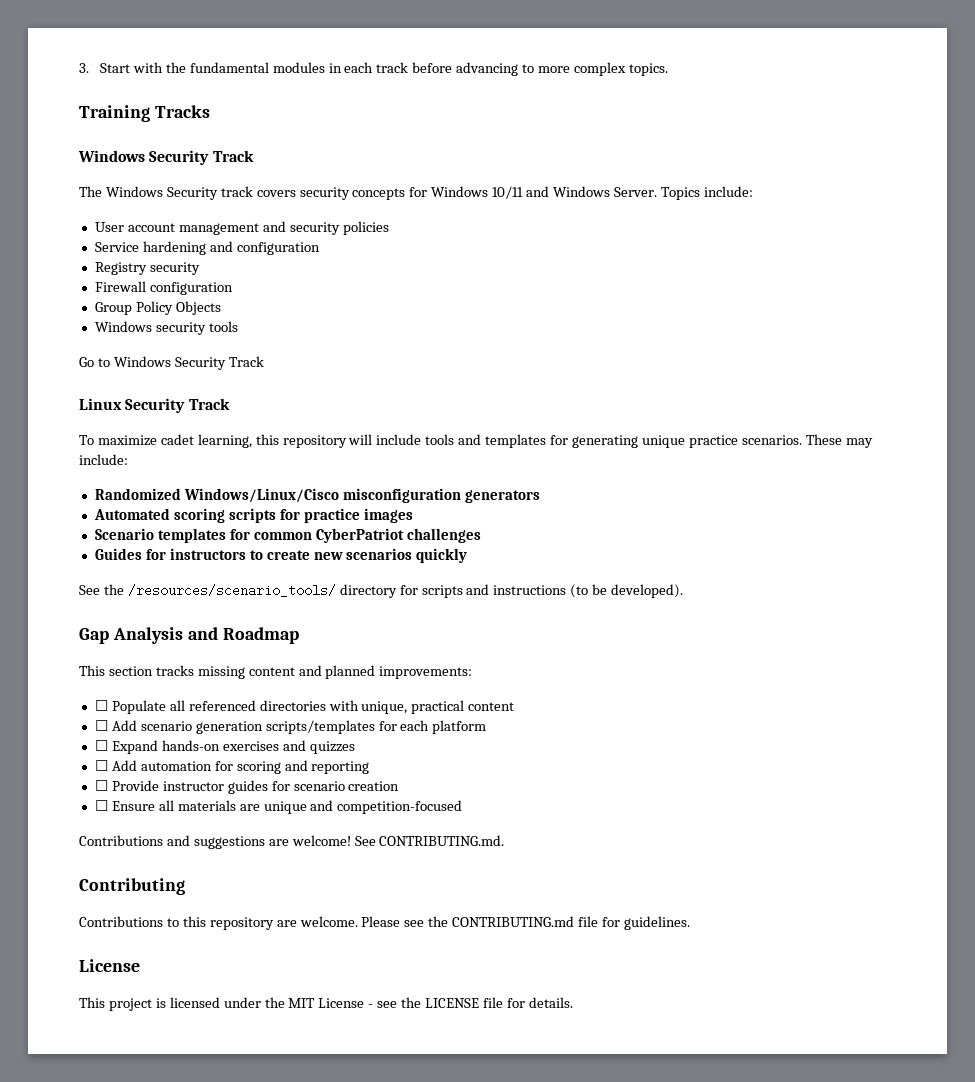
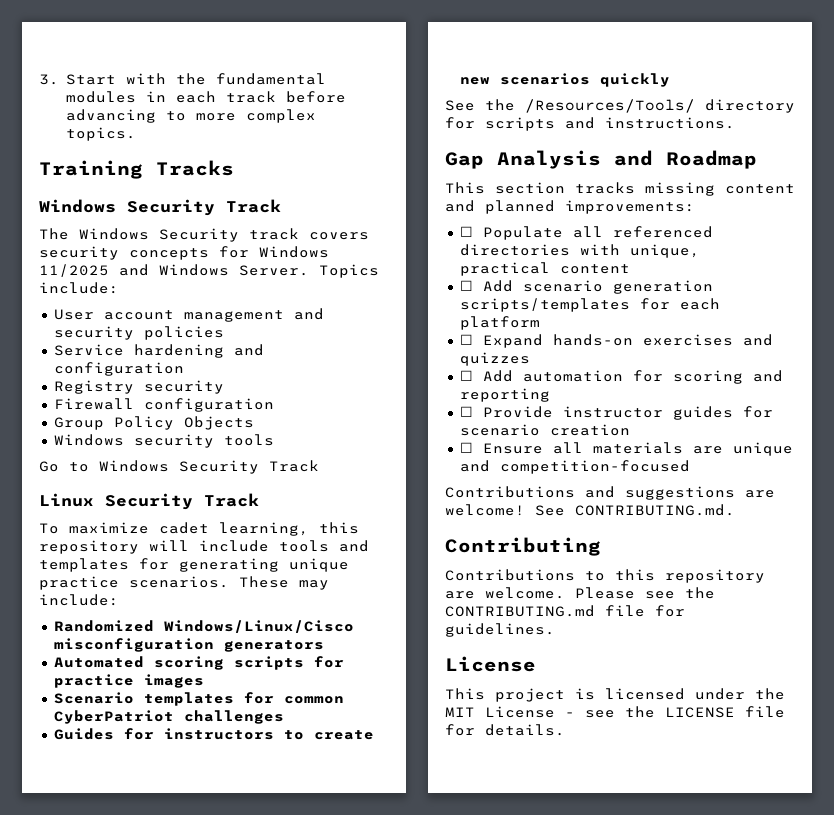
[492,186,524,199] 10/11 -> [39,264,109,277] 11/2025
[127,584,336,597] /resources/scenario_tools/ -> [525,99,695,113] /Resources/Tools/
[493,584,684,598] instructions (to be developed). -> [605,117,735,129] instructions.

